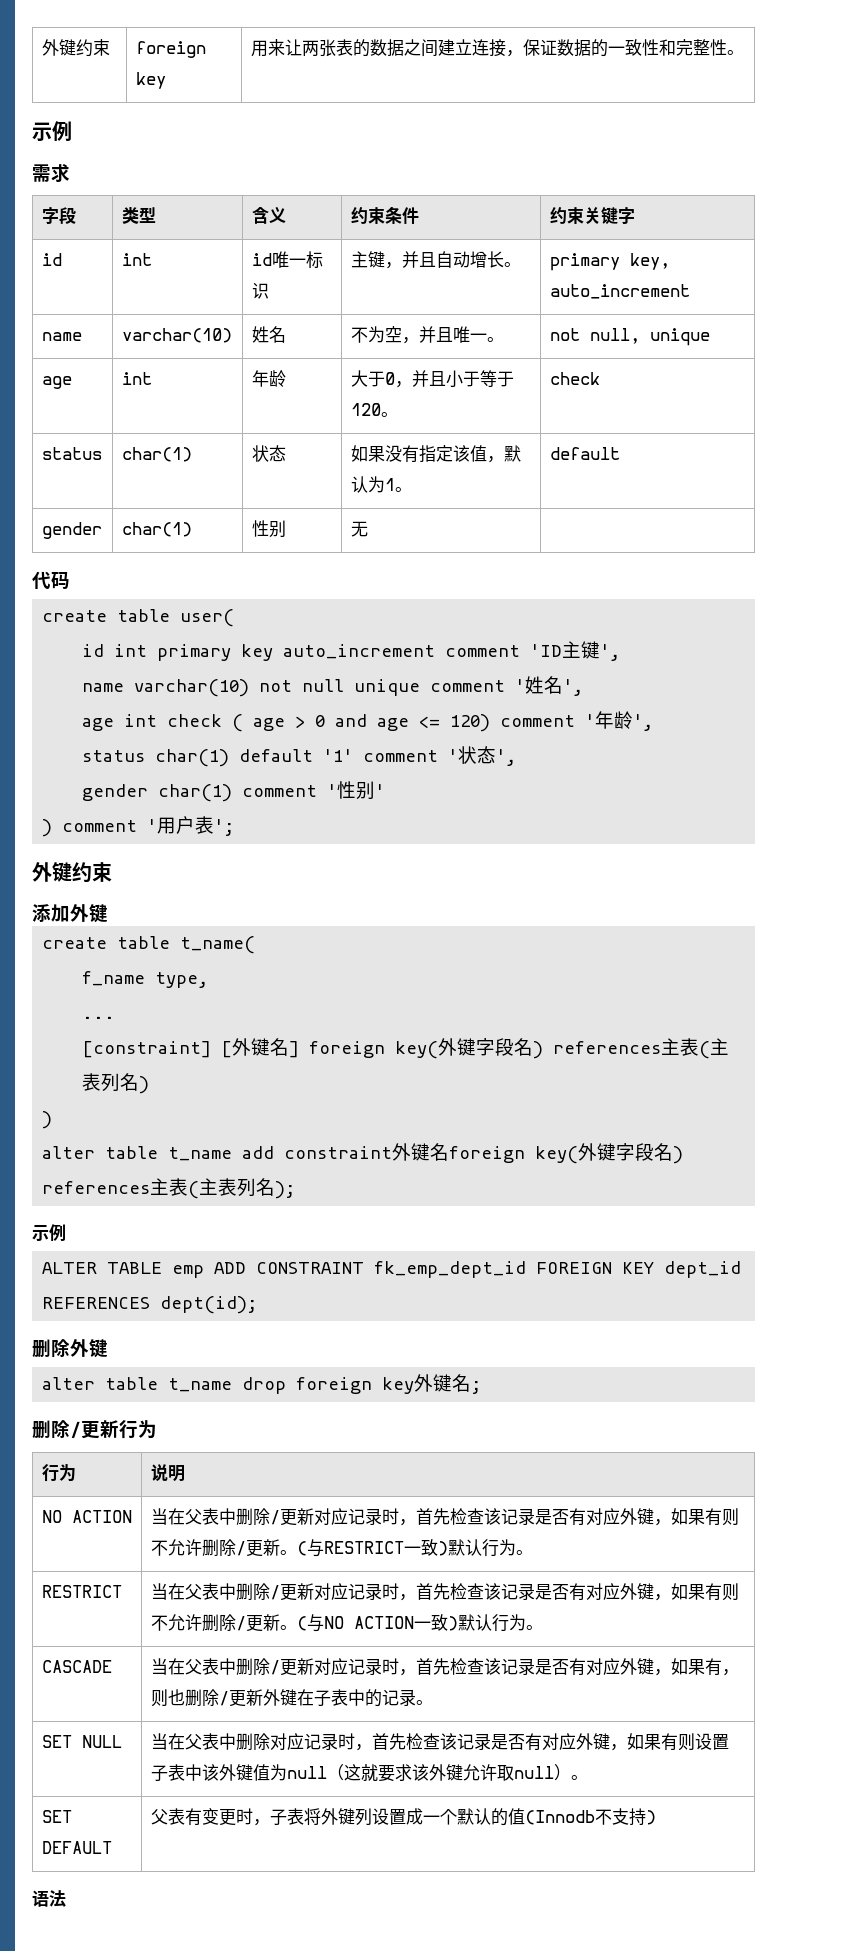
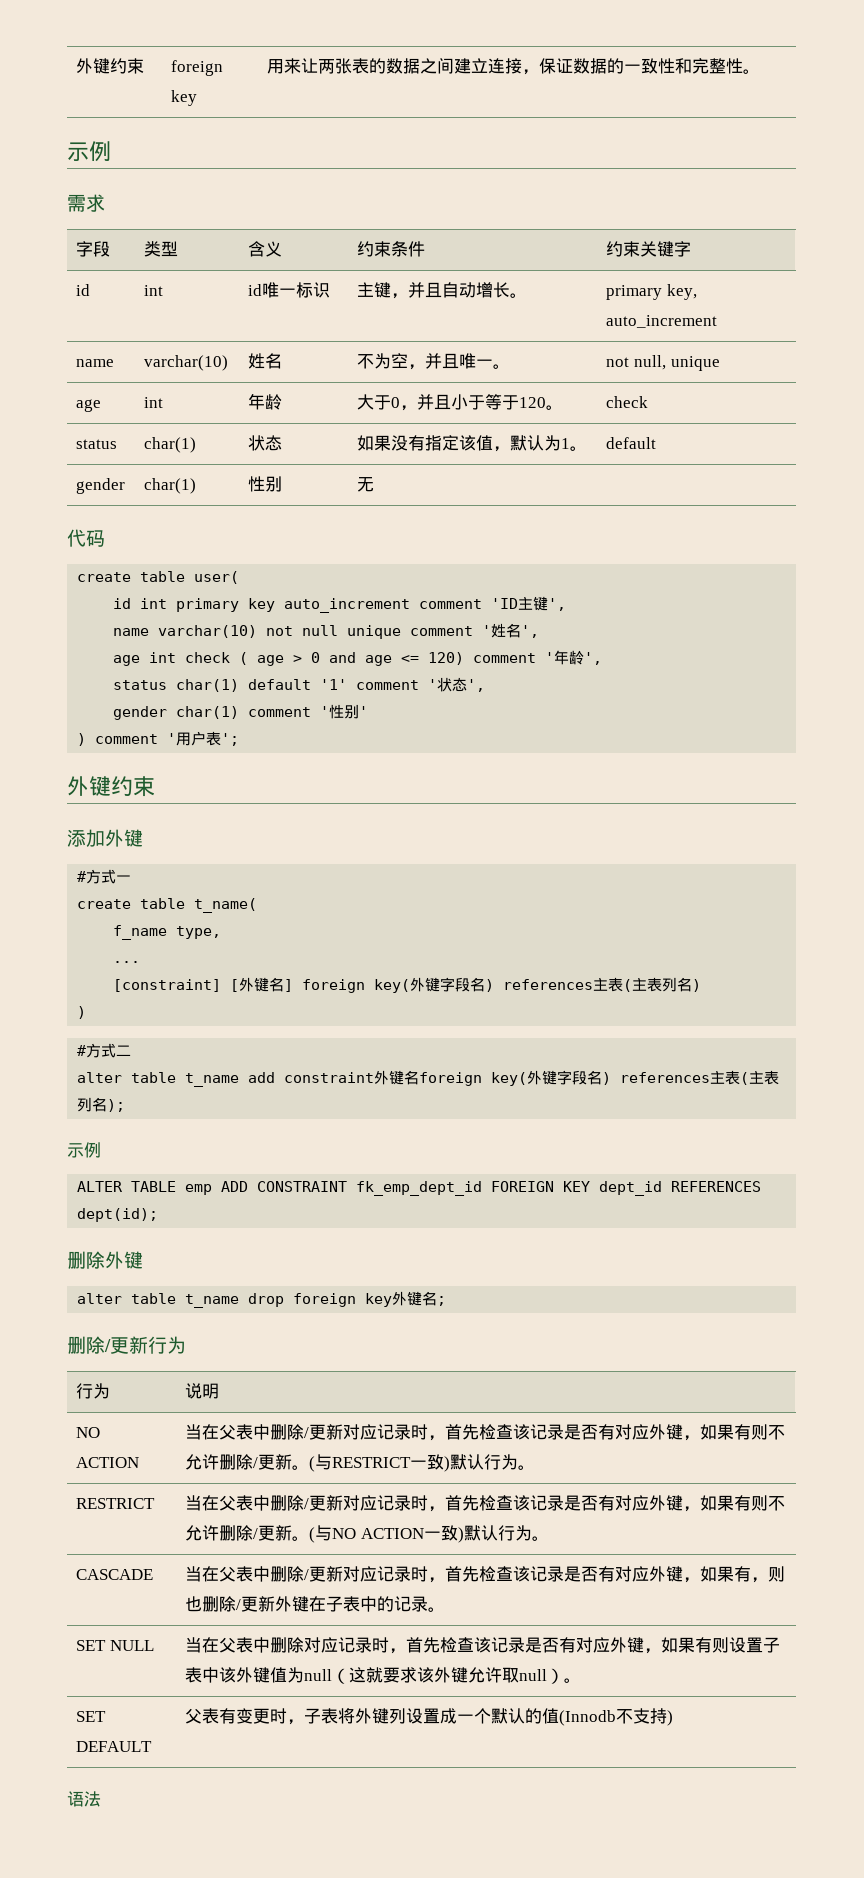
(108, 913) none -> [77,869,132,884] // #方式一
(53, 1120) none -> [77,1043,132,1058] // #方式二

